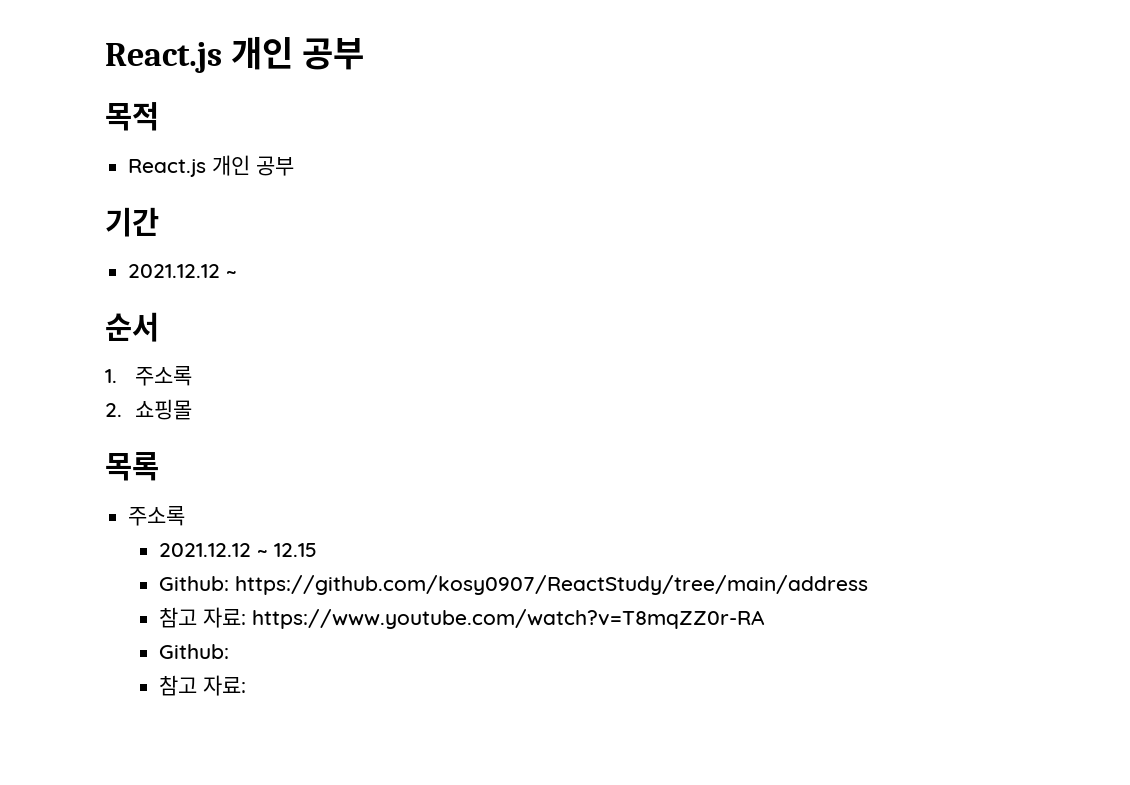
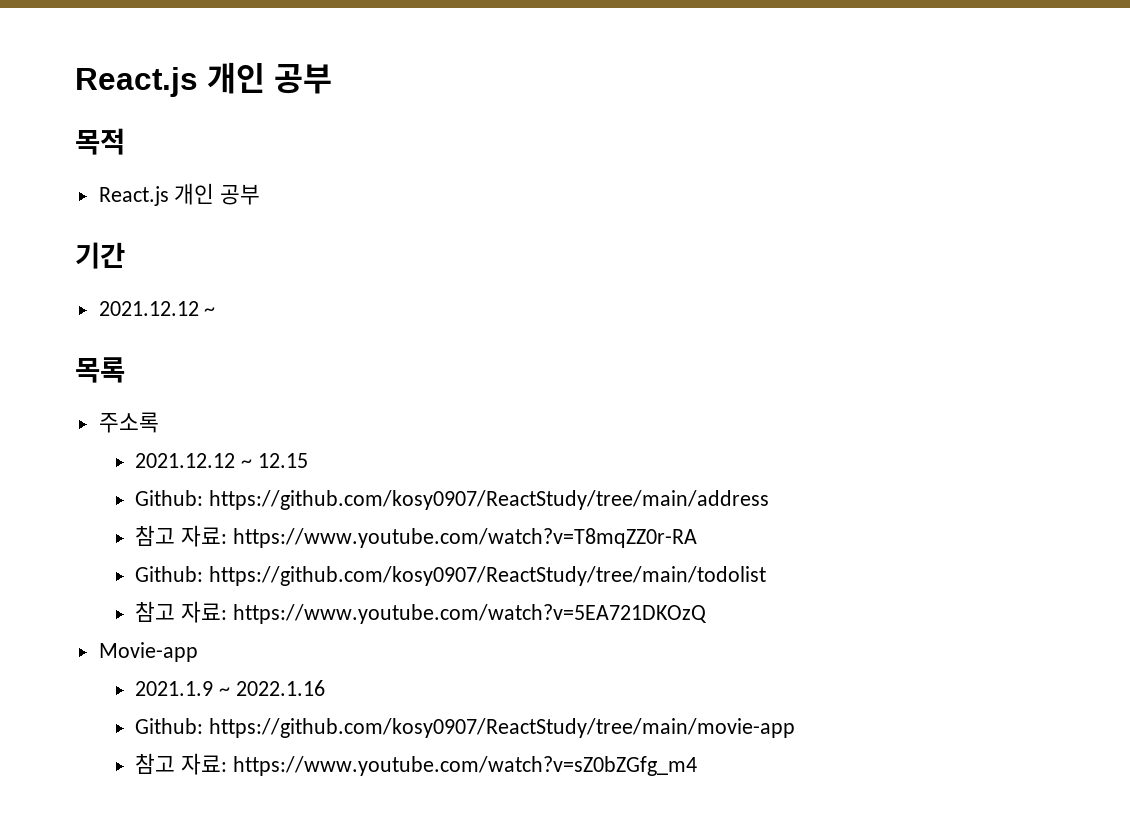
[105,312,159,342] [105,366,193,386] [105,399,193,420] // 순서 // 1. 주소록 // 2. 쇼핑몰 -> (216, 311) none
[158,675,246,696] // 참고 자료: -> [209,566,767,586] [135,601,707,624] [98,642,198,662] [135,680,325,696] [135,718,796,738] [135,753,697,776] https://github.com/kosy0907/ReactStudy/tree/main/todolist // 참고 자료: https://www.youtube.com/watch?v=5EA721DKOzQ // Movie-app // 2021.1.9 ~ 2022.1.16 // Github: https://github.com/kosy0907/ReactStudy/tree/main/movie-app // 참고 자료: https://www.youtube.com/watch?v=sZ0bZGfg_m4

